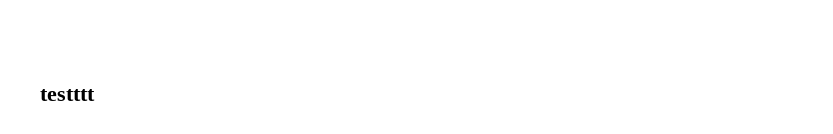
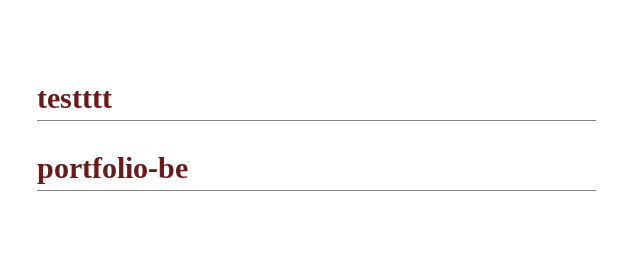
(95, 95) none -> [37,157,188,184] // portfolio-be

